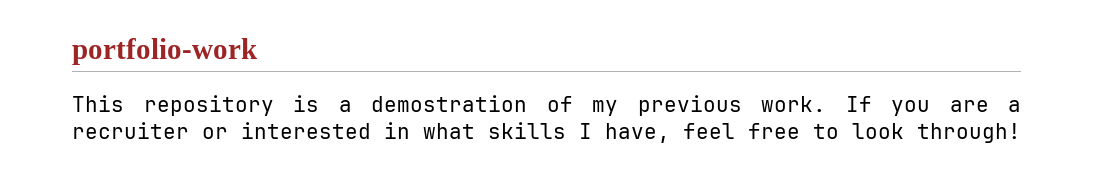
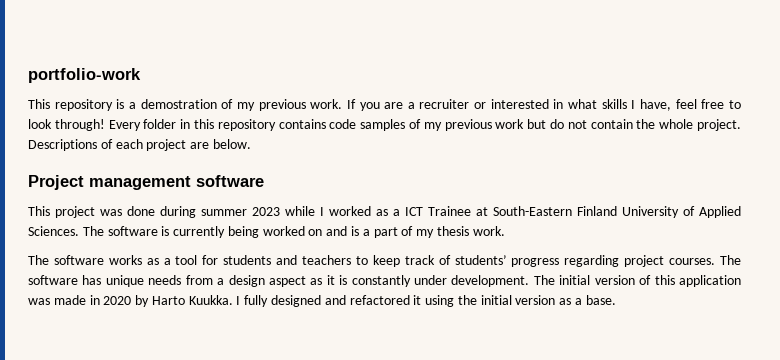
(1021, 133) none -> [108,119,741,131] [28,139,251,151] [28,175,264,190] [28,206,741,218] [28,226,505,238] [28,255,742,267] [28,275,742,287] [28,295,616,307] Every folder in this repository contains code samples of my previous work but do not contain the whole project. Descriptions of each project are below. // Project management software // This project was done during summer 2023 while I worked as a ICT Trainee at South-Eastern Finland University of Applied Sciences. The software is currently being worked on and is a part of my thesis work. // The software works as a tool for students and teachers to keep track of students’ progress regarding project courses. The software has unique needs from a design aspect as it is constantly under development. The initial version of this application was made in 2020 by Harto Kuukka. I fully designed and refactored it using the initial version as a base.

